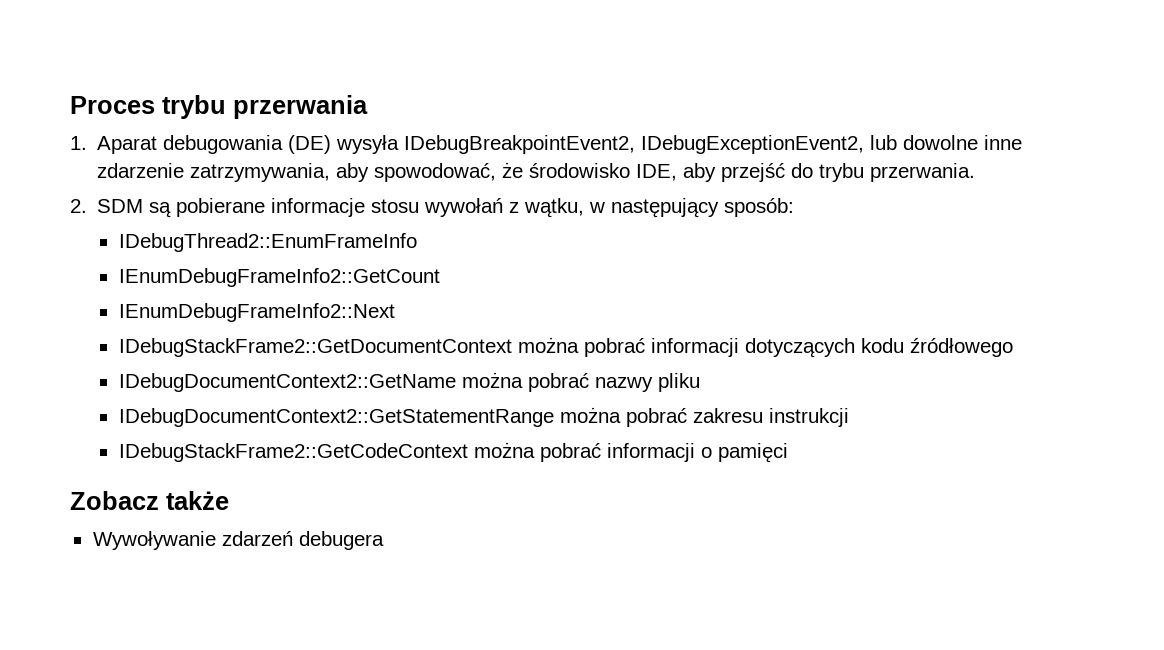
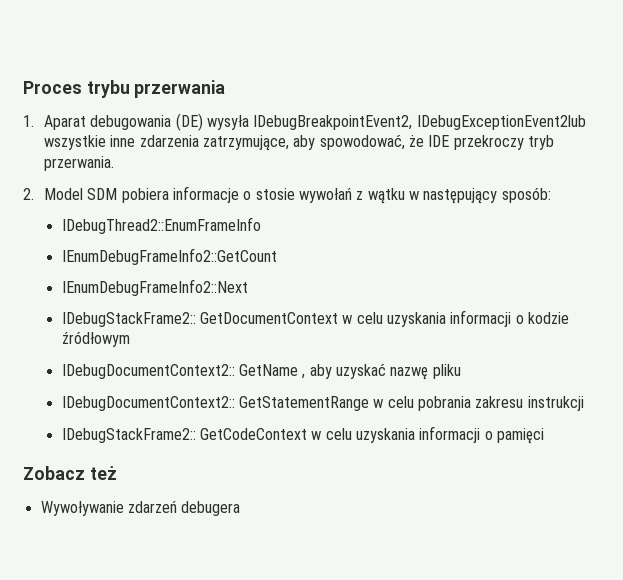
[641,135,1023,154] [97,162,976,182] [70,198,420,218] IDebugExceptionEvent2, lub dowolne inne zdarzenie zatrzymywania, aby spowodować, że środowisko IDE, aby przejść do trybu przerwania. // 2. SDM są pobierane informacje stosu -> [416,115,586,130] [43,134,554,151] [43,156,114,171] [23,186,295,203] IDebugExceptionEvent2lub wszystkie inne zdarzenia zatrzymujące, aby spowodować, że IDE przekroczy tryb przerwania. // 2. Model SDM pobiera informacje o stosie
[524,198,585,218] wątku, -> [367,188,405,204] wątku
[118,337,1013,358] [118,372,700,392] [118,407,849,427] [118,442,601,462] IDebugStackFrame2::GetDocumentContext można pobrać informacji dotyczących kodu źródłowego // IDebugDocumentContext2::GetName można pobrać nazwy pliku // IDebugDocumentContext2::GetStatementRange można pobrać zakresu instrukcji // IDebugStackFrame2::GetCodeContext można pobrać -> [61,310,569,327] [61,331,130,347] [61,363,461,380] [61,396,584,411] [61,428,415,443] IDebugStackFrame2:: GetDocumentContext w celu uzyskania informacji o kodzie źródłowym // IDebugDocumentContext2:: GetName , aby uzyskać nazwę pliku // IDebugDocumentContext2:: GetStatementRange w celu pobrania zakresu instrukcji // IDebugStackFrame2:: GetCodeContext w celu uzyskania
[166,491,229,510] także -> [89,466,117,480] też

